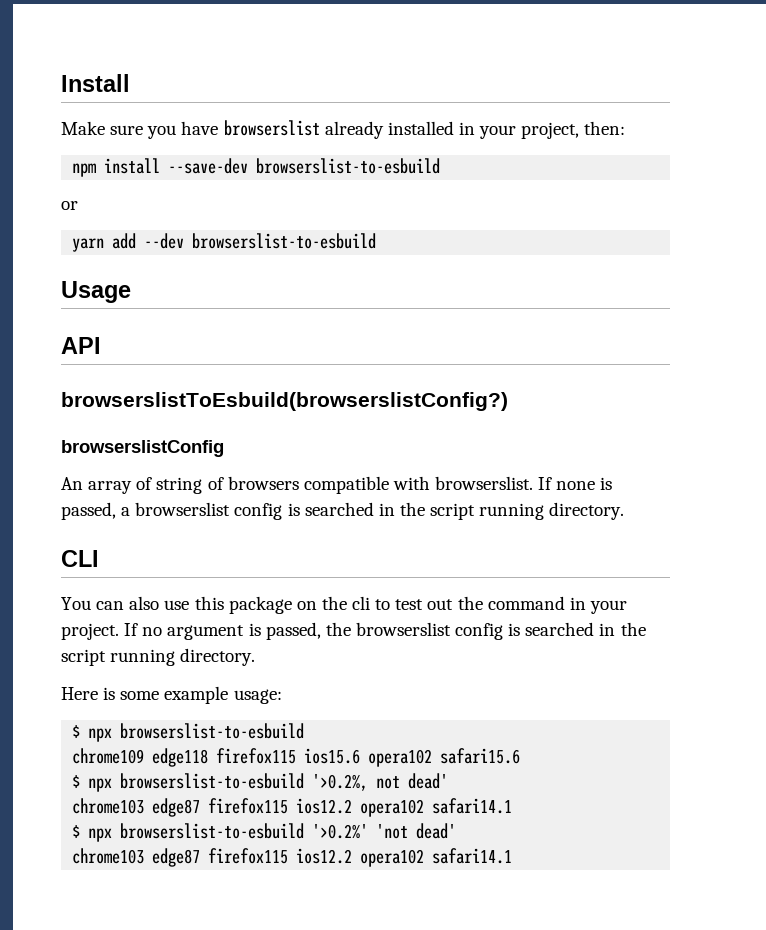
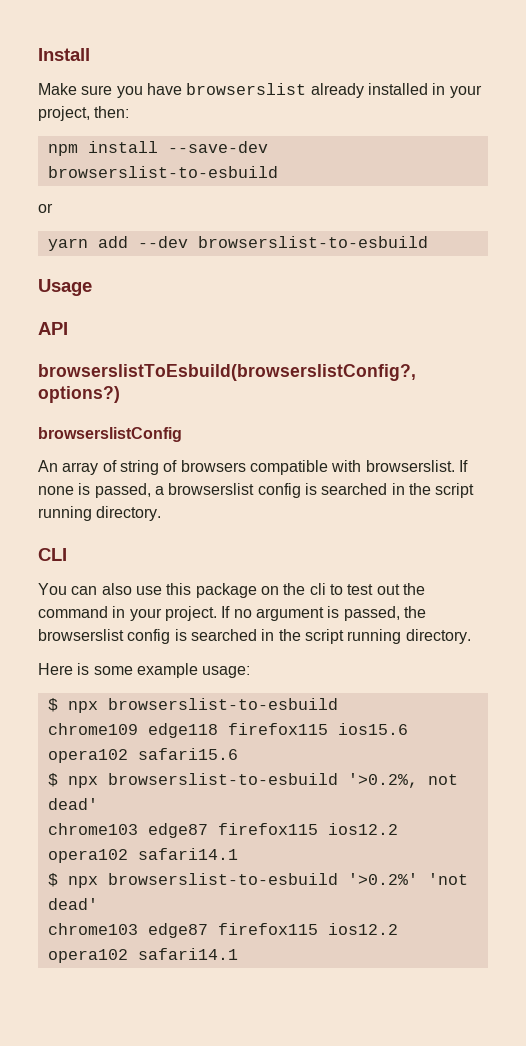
[61,392,508,411] browserslistToEsbuild(browserslistConfig?) -> [38,364,416,381] [38,386,120,403] browserslistToEsbuild(browserslistConfig?, options?)

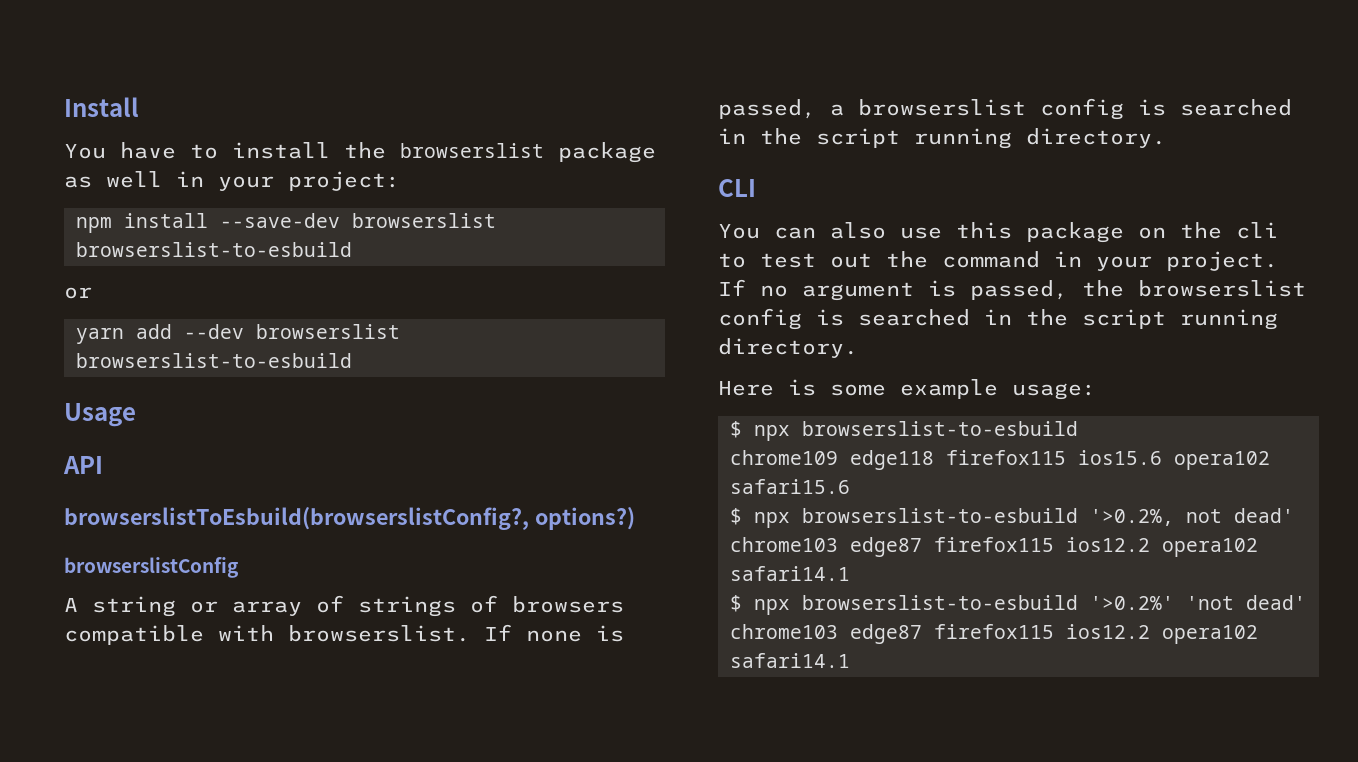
[38,83,482,98] [38,106,130,121] Make sure you have browserslist already installed in your project, then: -> [64,142,656,163] [64,171,400,191] You have to install the browserslist package as well in your project:
(268, 147) none -> [352,213,496,228] browserslist
(188, 242) none -> [256,324,400,339] browserslist
[38,460,58,472] An -> [64,596,218,617] A string or
[119,460,159,475] string -> [358,596,456,617] strings

